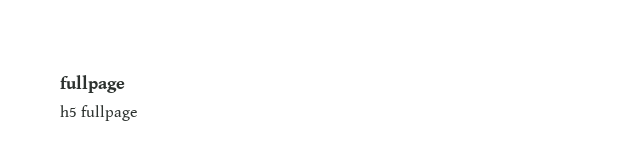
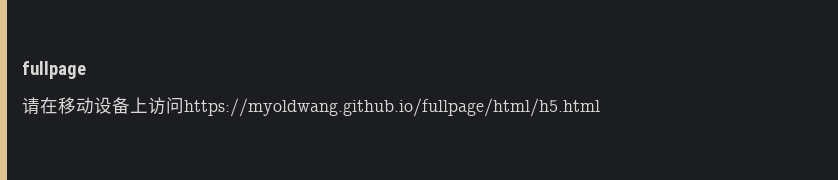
[60,105,139,121] h5 fullpage -> [22,97,600,117] 请在移动设备上访问https://myoldwang.github.io/fullpage/html/h5.html

